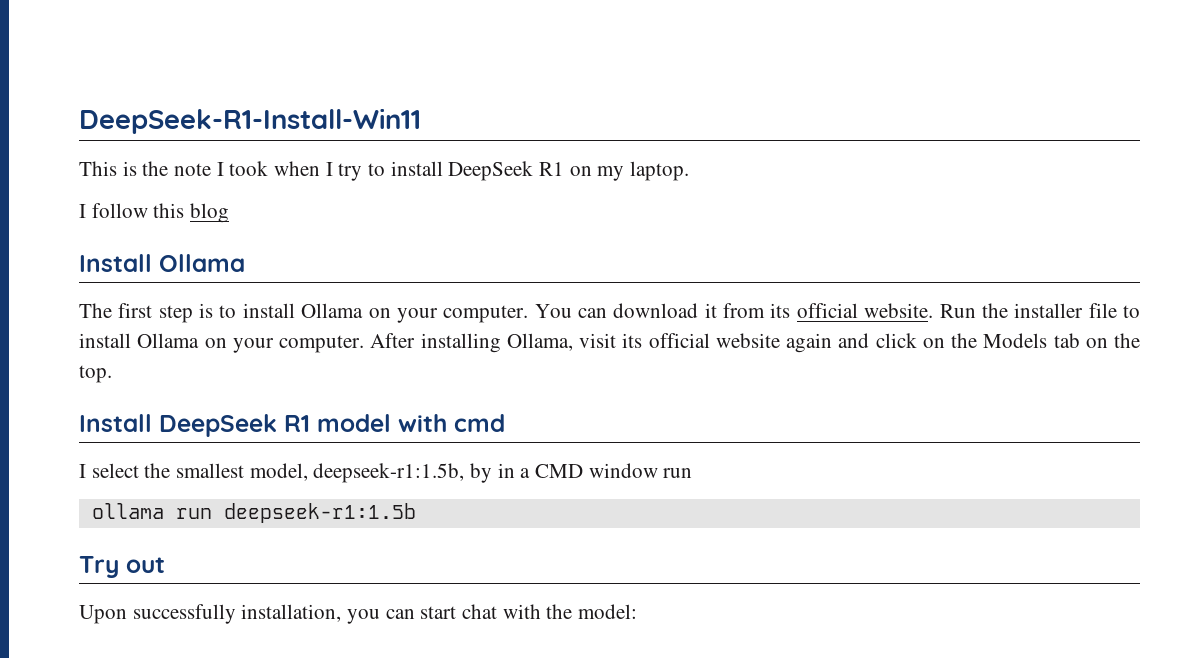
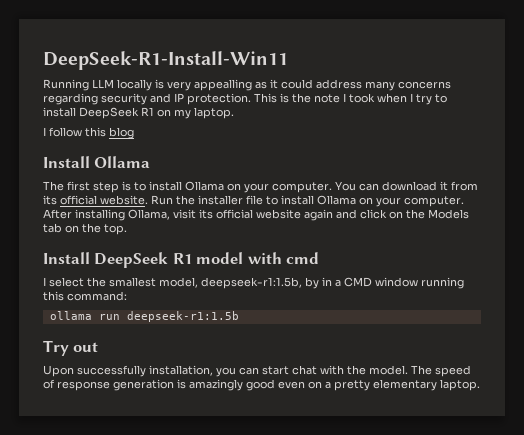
(421, 121) none -> [43,79,451,91] [43,93,251,105] Running LLM locally is very appealling as it could address many concerns regarding security and IP protection.
[663,468,693,478] run -> [421,277,464,289] [43,291,127,301] running this command:
[578,604,638,619] model: -> [369,365,471,377] [43,379,480,391] model. The speed of response generation is amazingly good even on a pretty elementary laptop.

